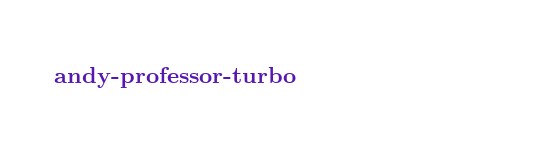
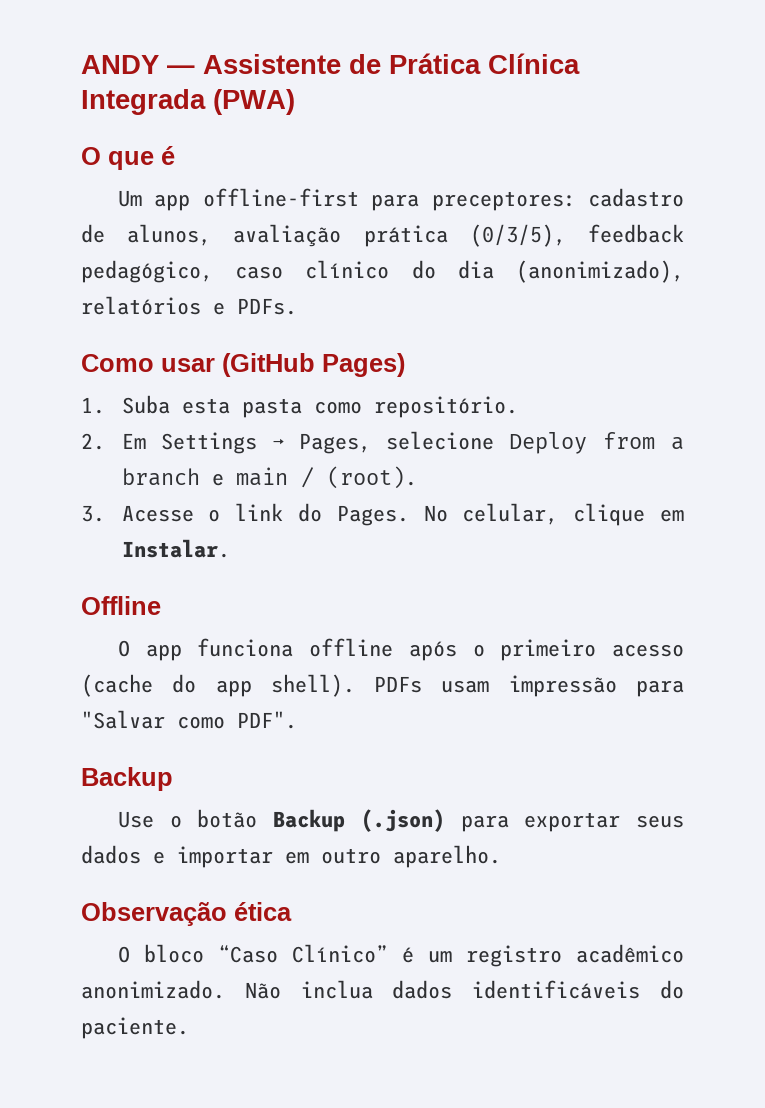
[54,67,296,88] andy-professor-turbo -> [81,53,580,74] [81,89,295,115] [81,146,175,170] [117,188,684,211] [81,224,684,247] [81,260,684,283] [81,296,297,315] [81,353,405,377] [81,395,518,418] [81,431,684,454] [121,466,417,489] [81,503,684,526] [121,539,230,558] [81,596,161,615] [117,638,684,661] [81,674,684,697] [81,710,297,729] [81,767,173,791] [117,809,684,832] [81,845,501,868] [81,902,292,926] [117,944,685,967] [81,980,684,999] [81,1017,189,1039] ANDY — Assistente de Prática Clínica Integrada (PWA) // O que é // Um app offline-first para preceptores: cadastro de alunos, avaliação prática (0/3/5), feedback pedagógico, caso clínico do dia (anonimizado), relatórios e PDFs. // Como usar (GitHub Pages) // 1. Suba esta pasta como repositório. // 2. Em Settings → Pages, selecione Deploy from a branch e main / (root). // 3. Acesse o link do Pages. No celular, clique em Instalar. // Offline // O app funciona offline após o primeiro acesso (cache do app shell). PDFs usam impressão para "Salvar como PDF". // Backup // Use o botão Backup (.json) para exportar seus dados e importar em outro aparelho. // Observação ética // O bloco “Caso Clínico” é um registro acadêmico anonimizado. Não inclua dados identificáveis do paciente.

